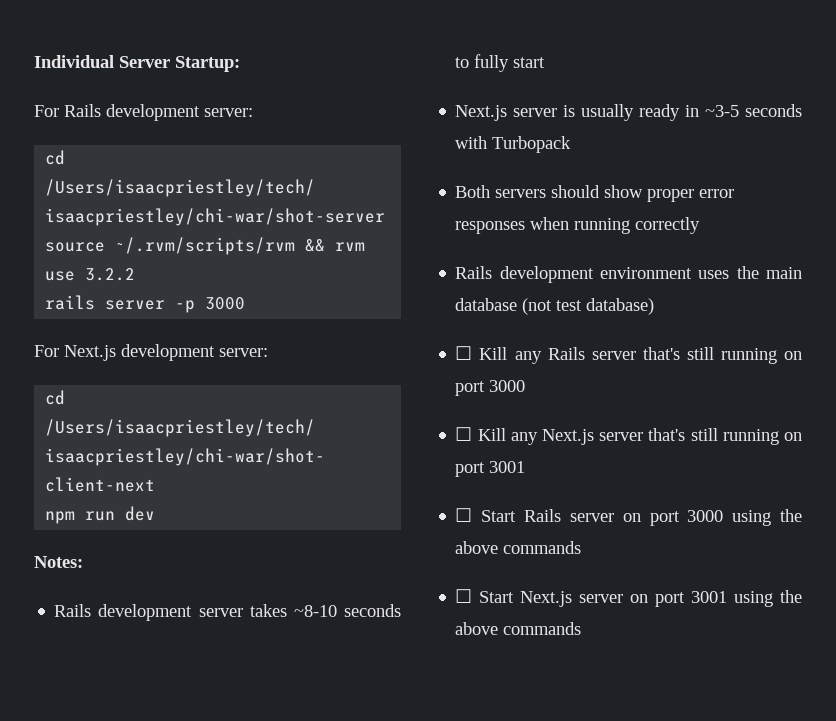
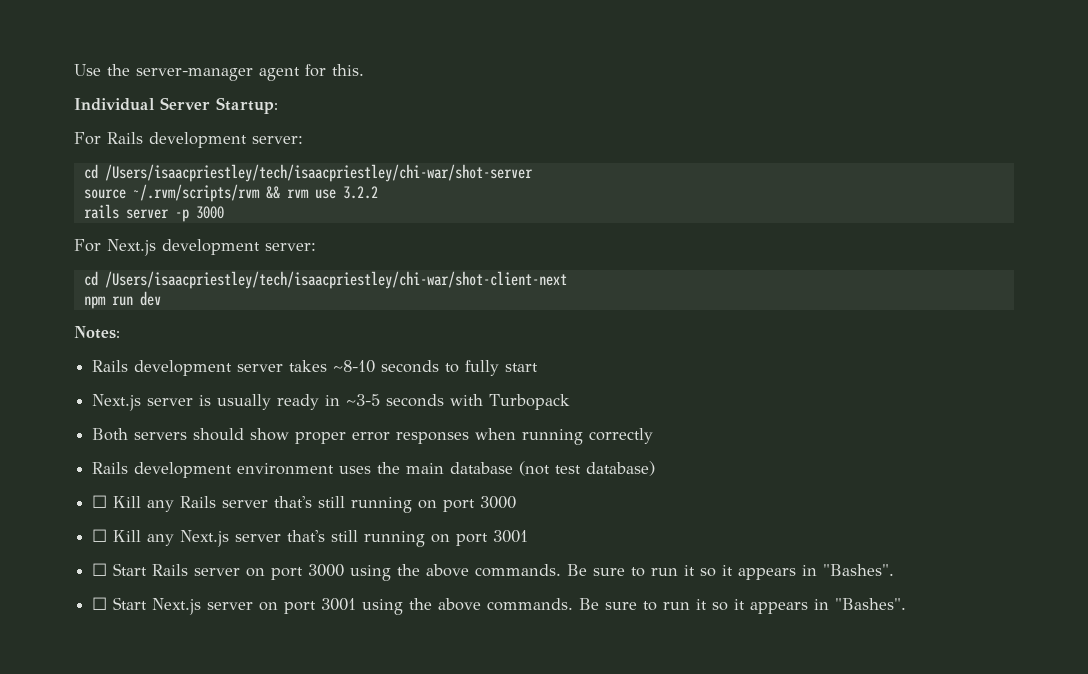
(34, 61) none -> [74,64,364,81] Use the server-manager agent for this. //
[503,541,582,554] commands -> [475,564,895,580] commands. Be sure to run it so it appears in "Bashes".
[503,622,582,635] commands -> [487,598,907,614] commands. Be sure to run it so it appears in "Bashes".

